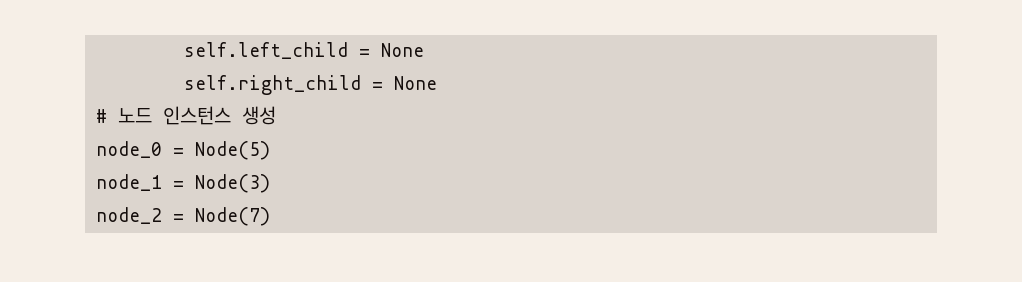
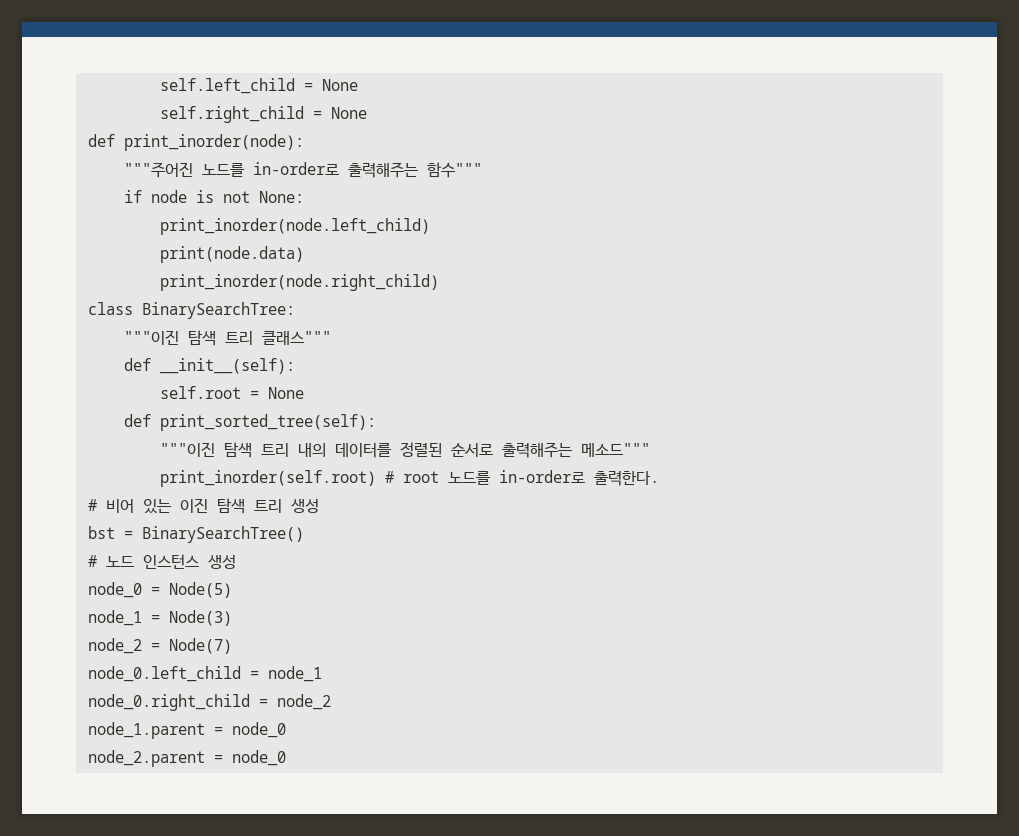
(438, 83) none -> [87,134,304,151] [123,162,482,178] [123,190,304,203] [159,218,430,235] [159,246,304,263] [159,274,439,291] [87,302,295,319] [123,330,331,346] [123,358,295,374] [159,386,304,399] [123,414,376,431] [159,442,650,458] [159,470,659,487] [87,498,319,514] [87,526,304,543] // def print_inorder(node): // """주어진 노드를 in-order로 출력해주는 함수""" // if node is not None: // print_inorder(node.left_child) // print(node.data) // print_inorder(node.right_child) // class BinarySearchTree: // """이진 탐색 트리 클래스""" // def __init__(self): // self.root = None // def print_sorted_tree(self): // """이진 탐색 트리 내의 데이터를 정렬된 순서로 출력해주는 메소드""" // print_inorder(self.root) # root 노드를 in-order로 출력한다. // # 비어 있는 이진 탐색 트리 생성 // bst = BinarySearchTree()
(271, 216) none -> [87,666,322,682] [87,694,331,711] [87,722,286,739] [87,750,286,767] // node_0.left_child = node_1 // node_0.right_child = node_2 // node_1.parent = node_0 // node_2.parent = node_0

